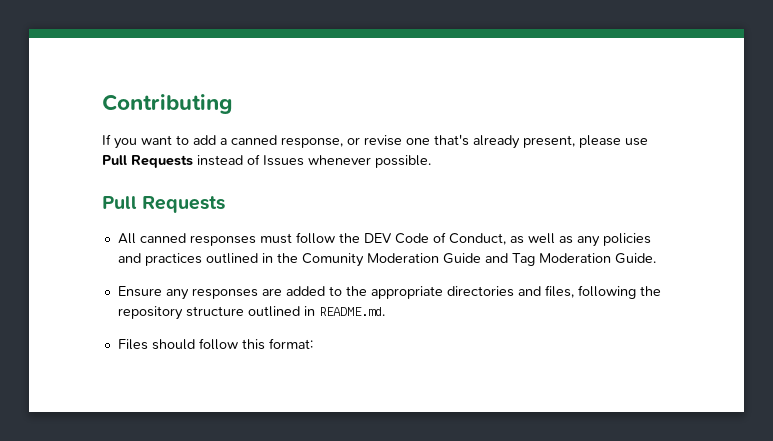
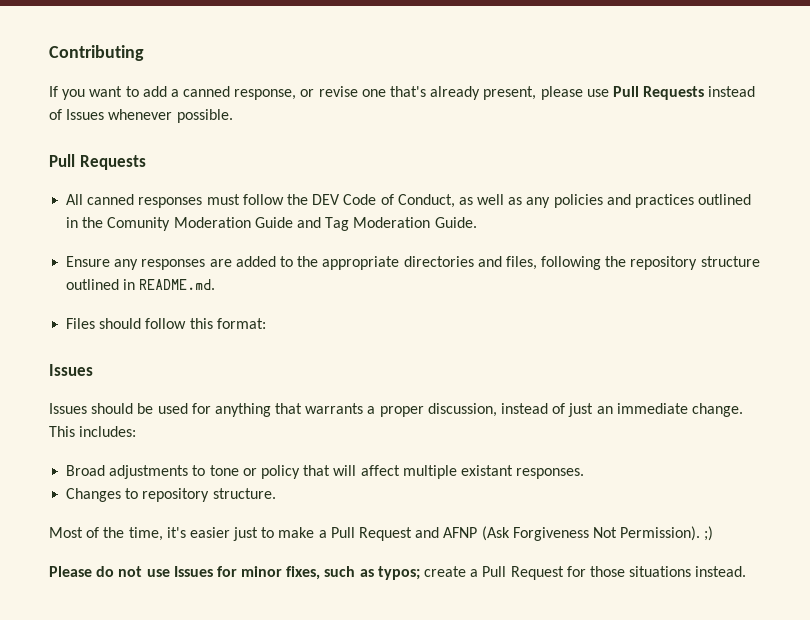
(313, 343) none -> [49,364,93,376] [49,403,743,417] [49,426,137,437] [66,465,585,479] [66,488,276,502] [49,526,714,541] [49,566,747,580] // Issues // Issues should be used for anything that warrants a proper discussion, instead of just an immediate change. This includes: // Broad adjustments to tone or policy that will affect multiple existant responses. // Changes to repository structure. // Most of the time, it's easier just to make a Pull Request and AFNP (Ask Forgiveness Not Permission). ;) // Please do not use Issues for minor fixes, such as typos; create a Pull Request for those situations instead.

